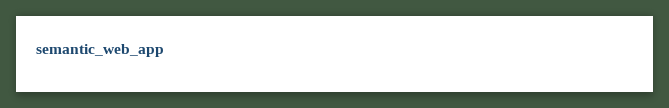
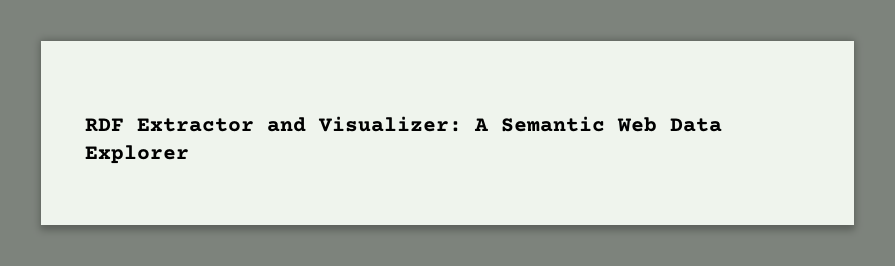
[36,44,164,57] semantic_web_app -> [85,116,722,132] [85,145,189,164] RDF Extractor and Visualizer: A Semantic Web Data Explorer

